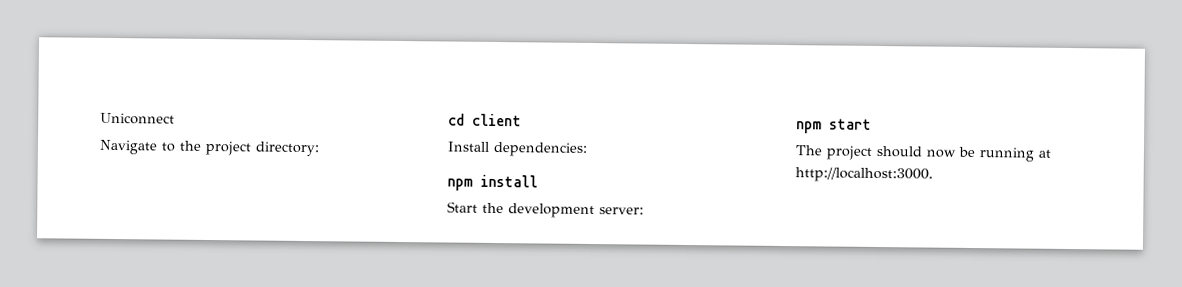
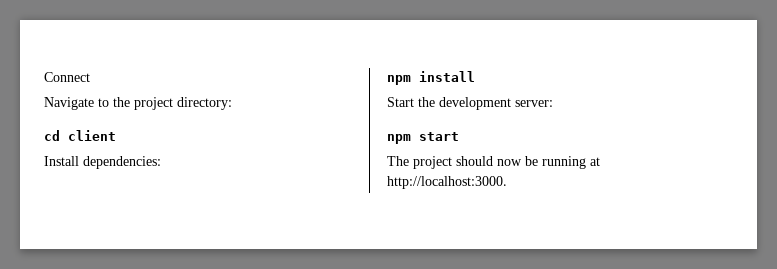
[100,112,175,125] Uniconnect -> [44,72,90,82] Connect

